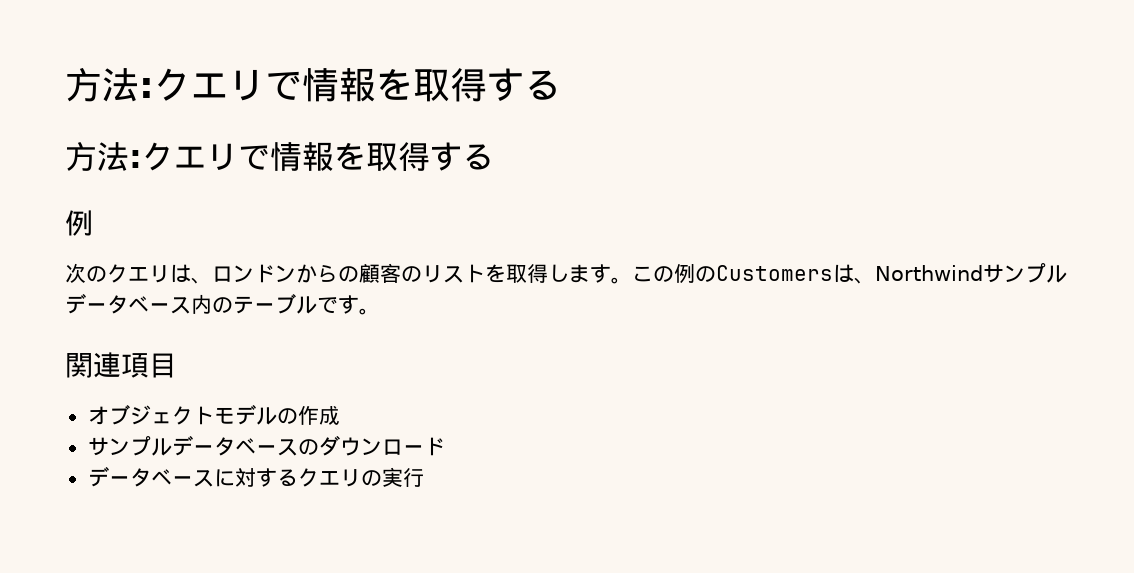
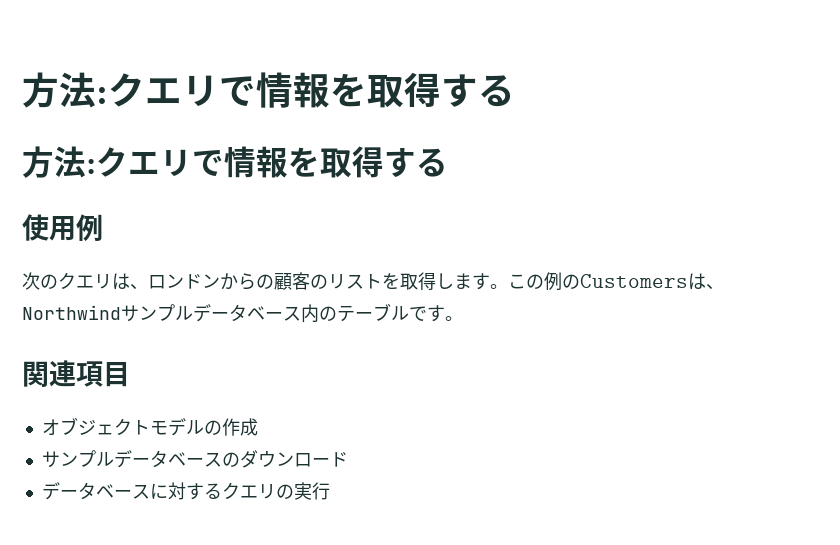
(494, 157) none -> [22,214,76,241] 使用

